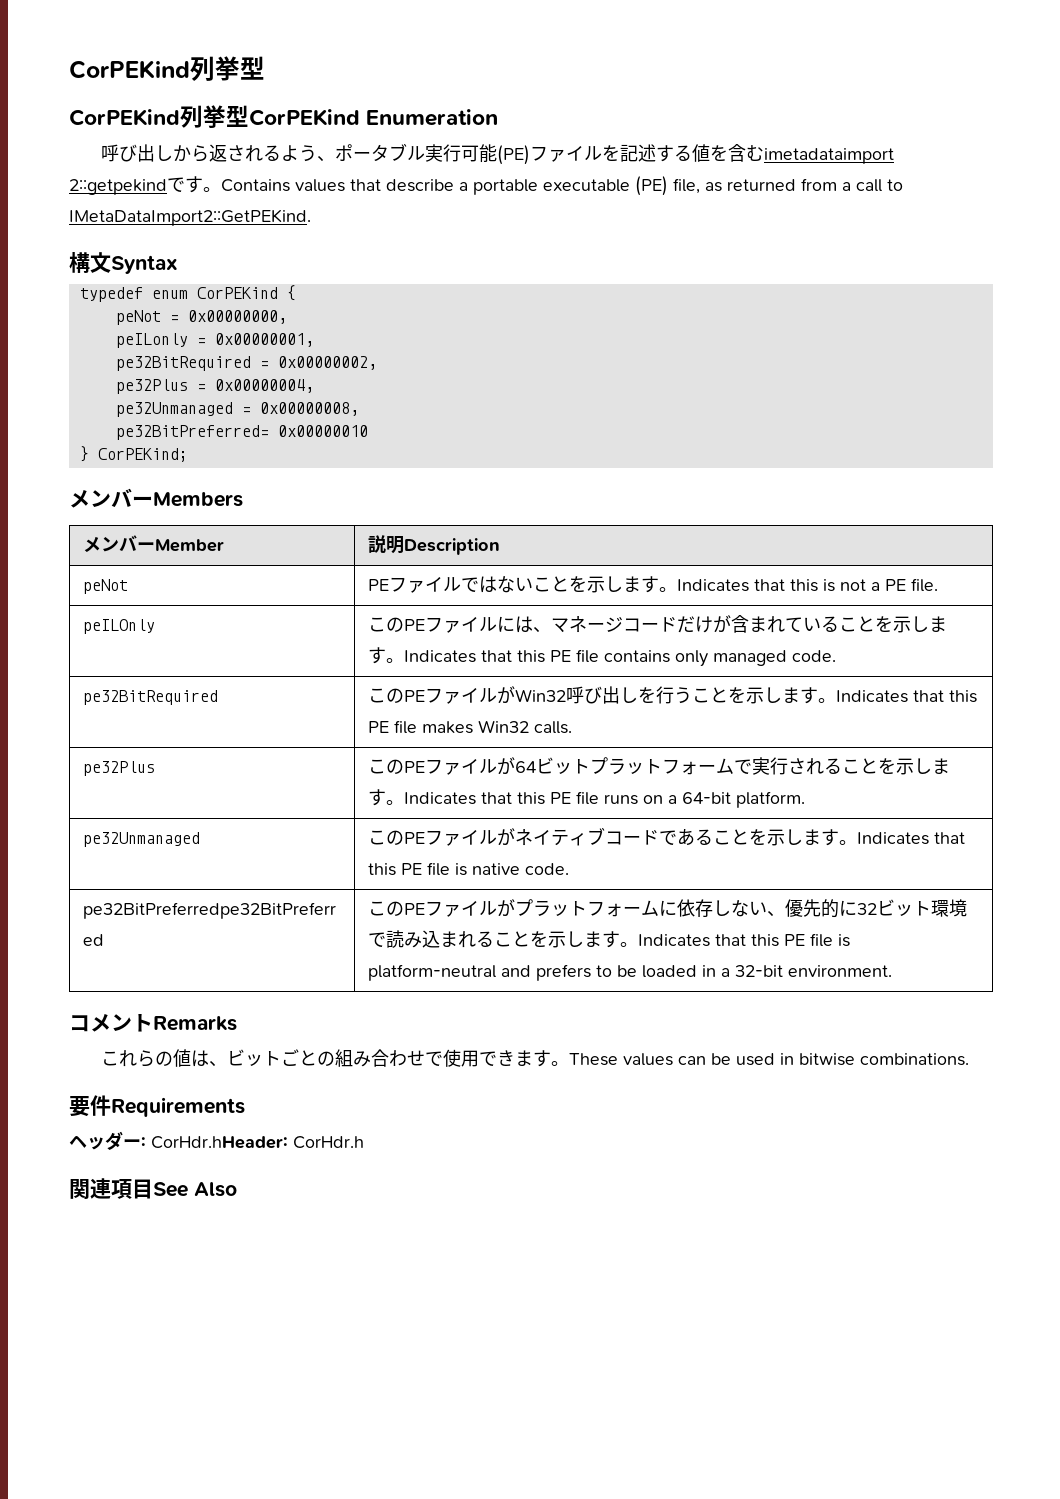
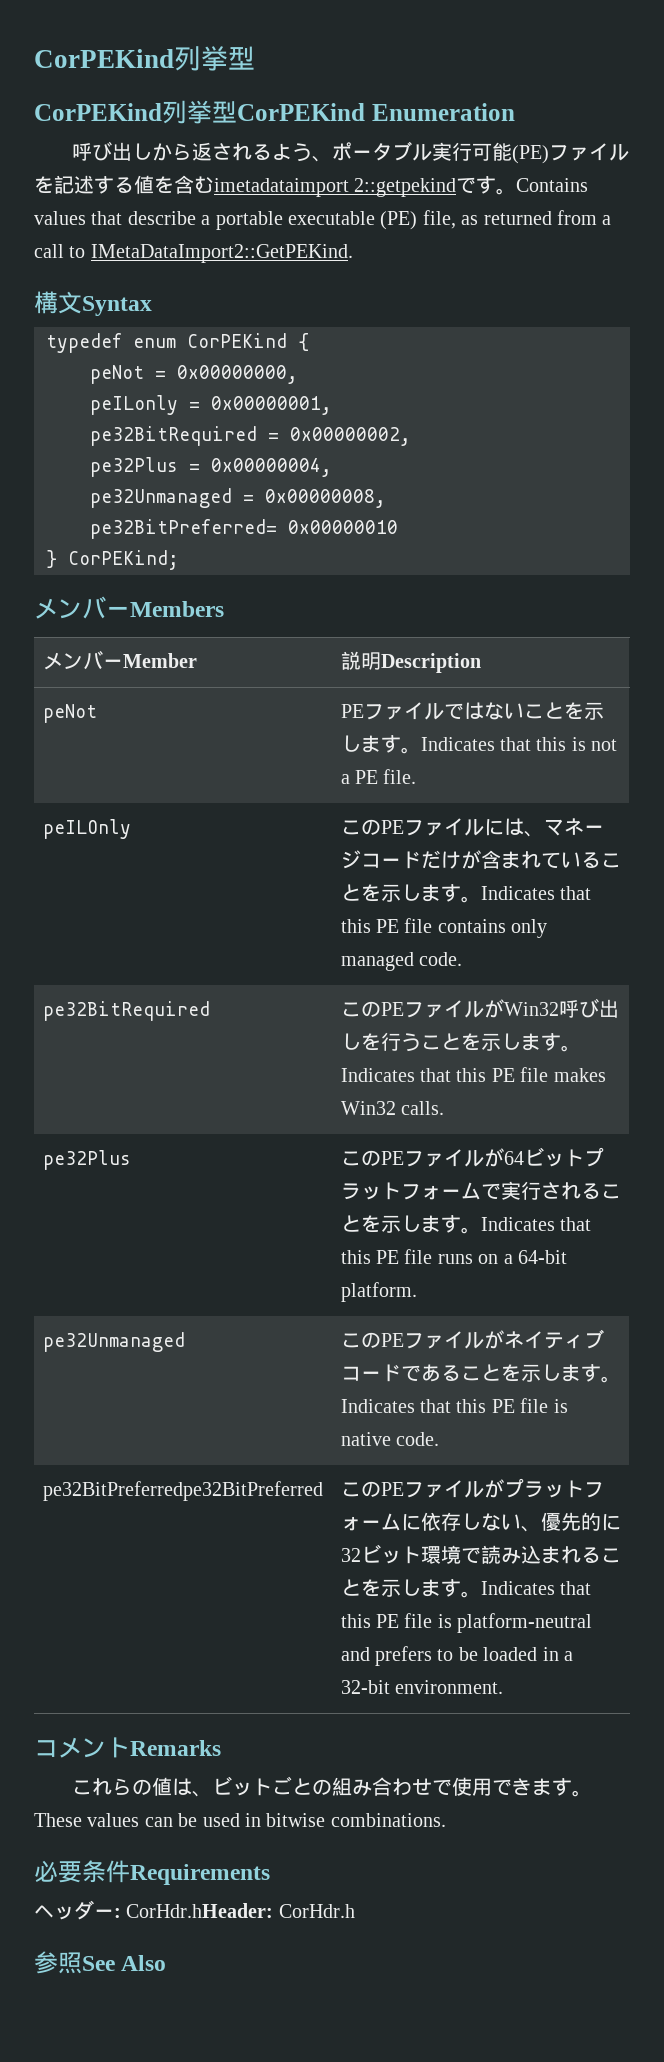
[69,1096,90,1117] 要 -> [34,1860,106,1883] 必要条
[69,1178,153,1199] 関連項目 -> [34,1951,82,1974] 参照

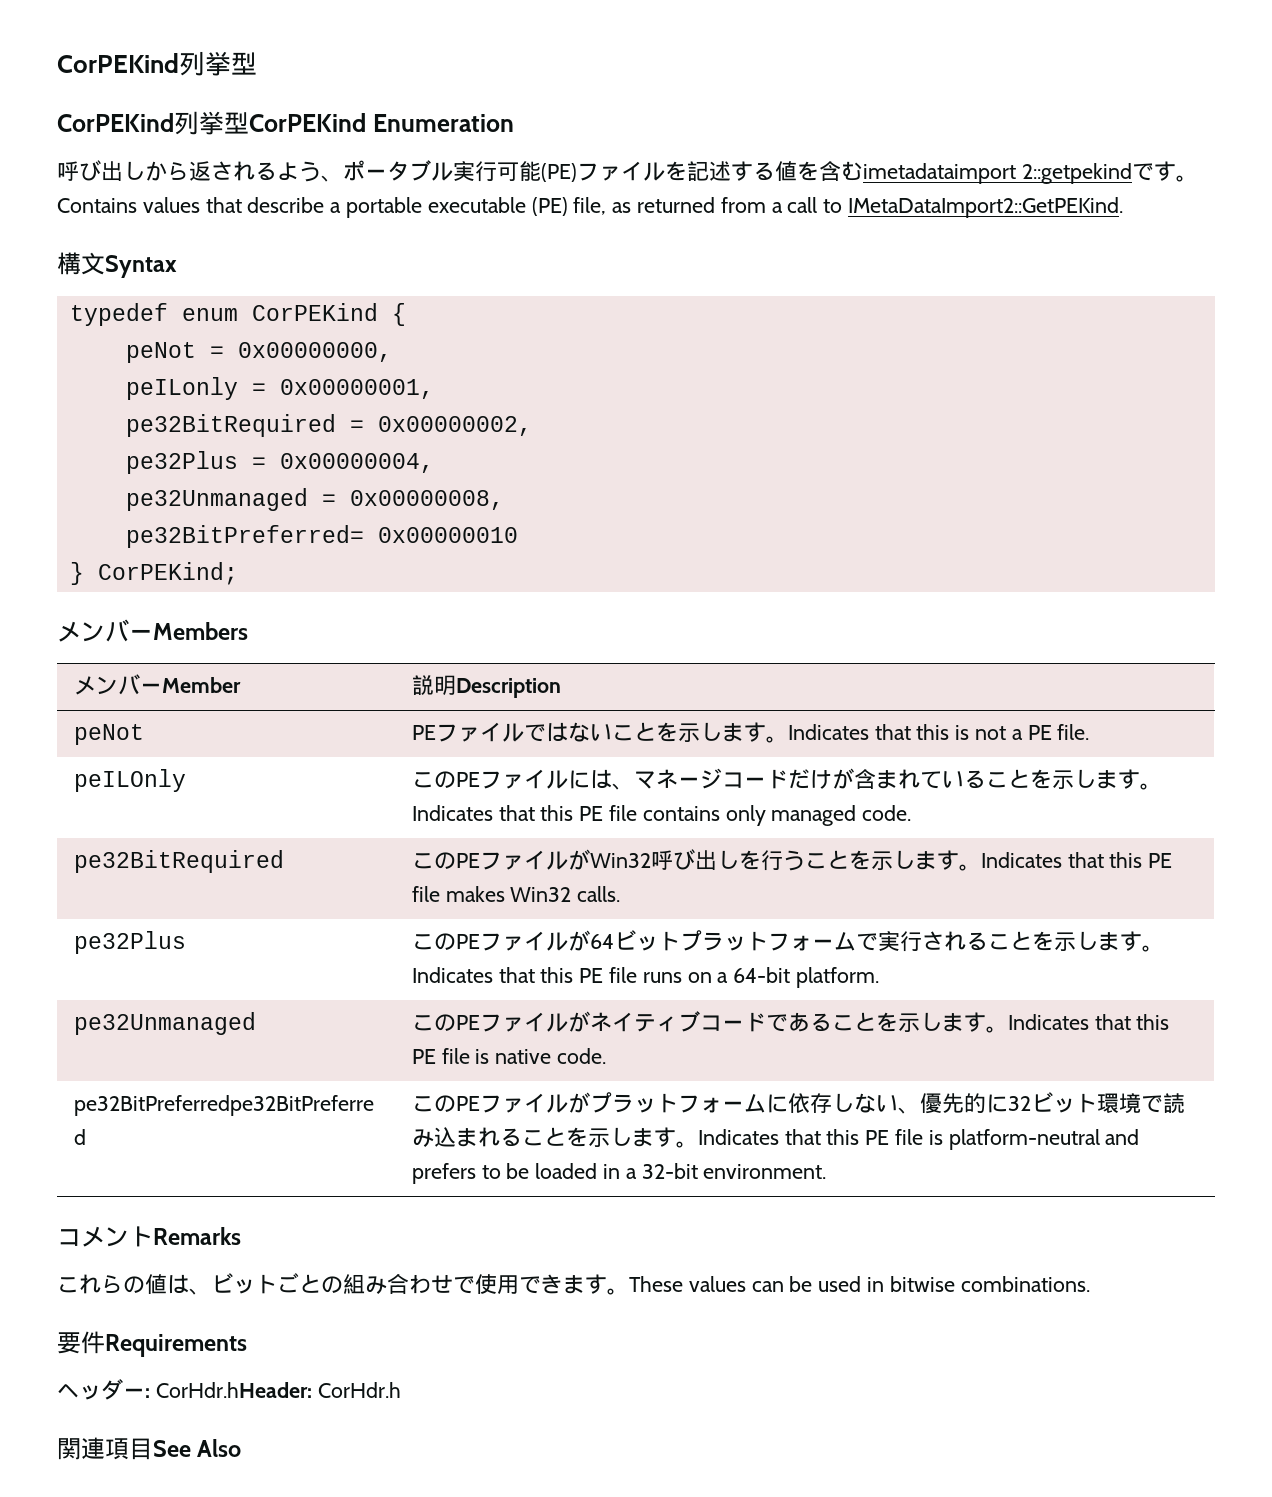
[34,1860,106,1883] 必要条 -> [57,1332,81,1354] 要
[34,1951,82,1974] 参照 -> [57,1437,153,1460] 関連項目

